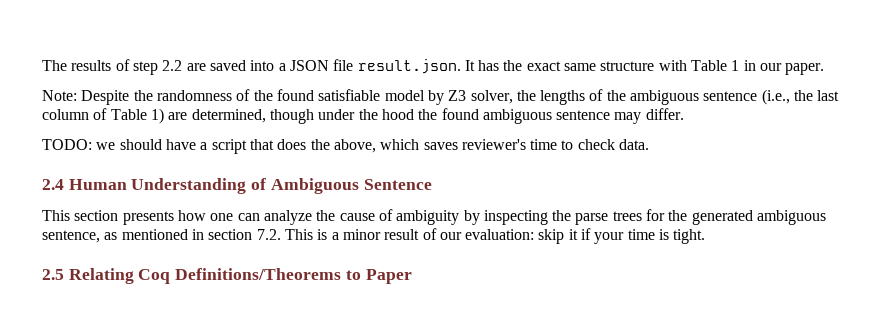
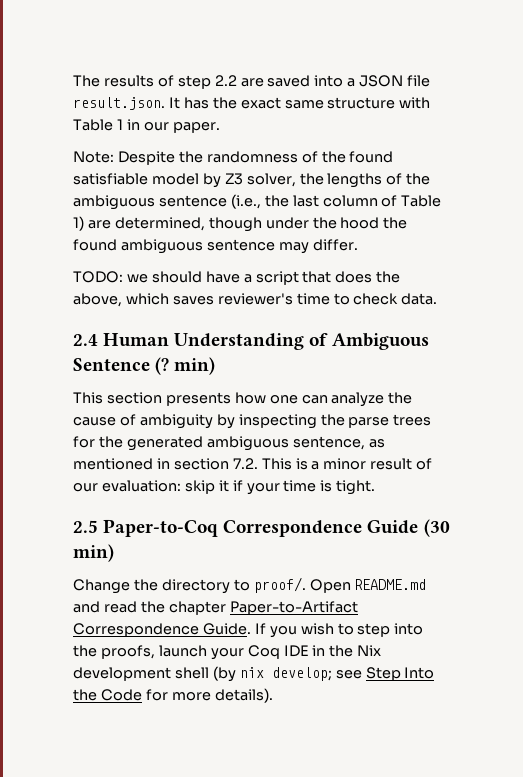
(432, 184) none -> [155,357,216,375] (? min)
[68,268,412,284] Relating Coq Definitions/Theorems to Paper -> [103,519,450,537] [73,544,114,562] [73,577,427,594] [73,601,358,615] [73,623,424,638] [73,645,382,660] [73,666,435,682] [73,688,273,703] Paper-to-Coq Correspondence Guide (30 min) // Change the directory to proof/. Open README.md and read the chapter Paper-to-Artifact Correspondence Guide. If you wish to step into the proofs, launch your Coq IDE in the Nix development shell (by nix develop; see Step Into the Code for more details).

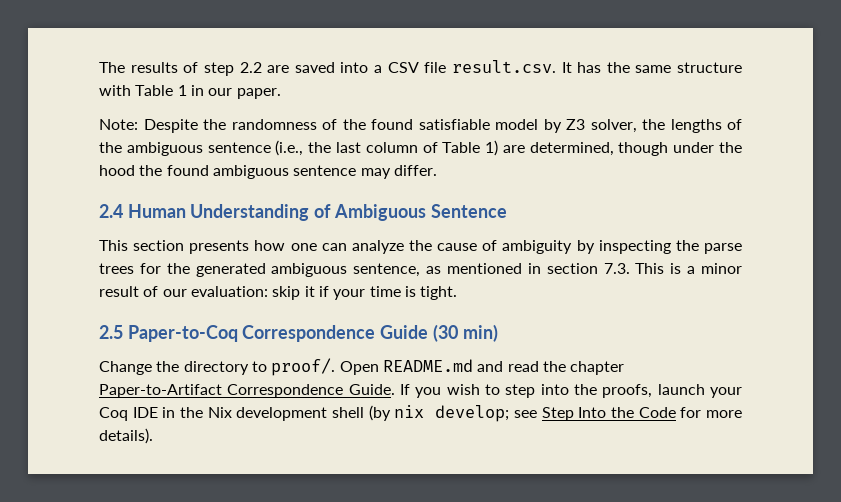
[359,75,431,87] [73,97,165,110] JSON file result.json. -> [387,60,556,73] CSV file result.csv.
[240,97,281,109] exact -> (630, 67) none
[73,271,401,285] [73,293,438,307] // TODO: we should have a script that does the above, which saves reviewer's time to check data. -> (437, 170) none
[155,357,216,375] (? min) -> (507, 211) none
[232,458,258,469] 7.2. -> [603,263,630,274] 7.3.

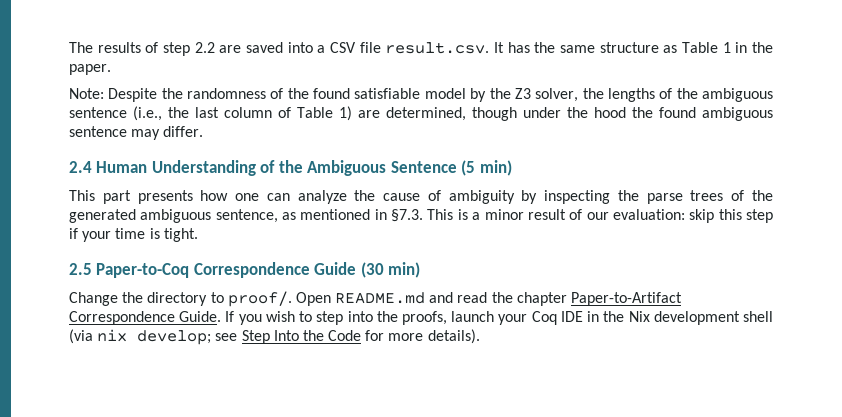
[99,85,131,96] with -> [663,45,678,53] as
[208,88,233,96] our -> [751,42,773,53] the
(562, 126) none -> [489,88,511,99] the
(332, 211) none -> [278,160,303,173] the
[99,240,185,251] // This section -> [461,160,512,176] [69,190,131,204] (5 min) // This part
[139,263,161,274] for -> [731,190,745,201] of
[546,263,630,274] section 7.3. -> [391,209,424,222] §7.3.
[304,286,315,297] it -> [718,209,774,223] this step
[368,405,391,421] (by -> [69,329,93,344] (via

